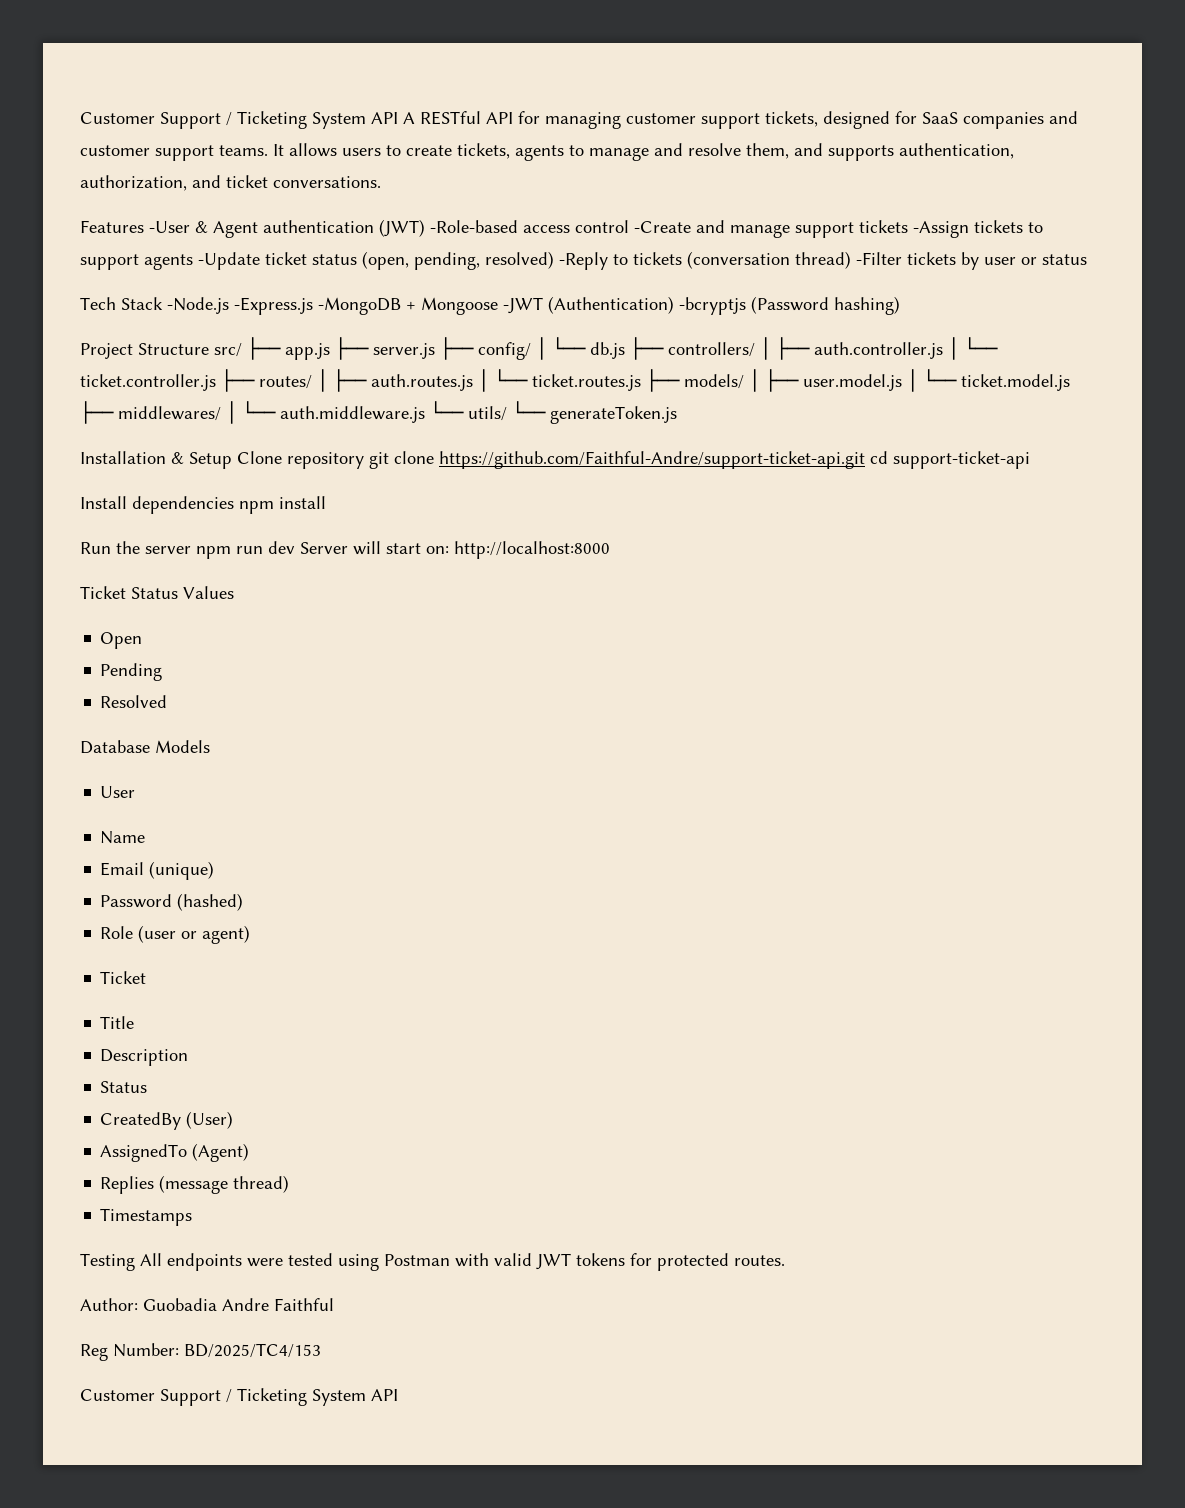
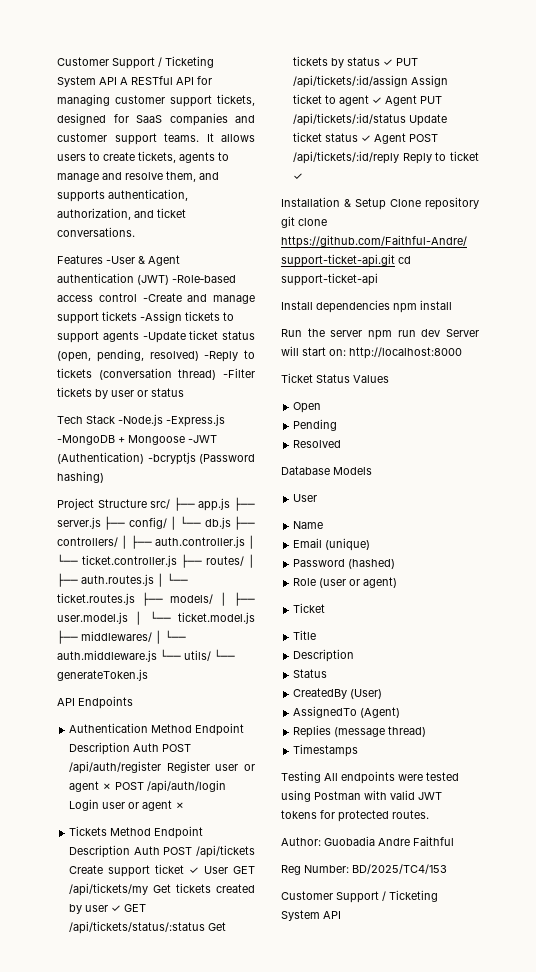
(677, 415) none -> [57,696,133,709] [69,723,245,736] [69,742,192,755] [69,761,255,774] [69,780,227,793] [69,799,186,811] [69,826,204,839] [69,845,255,858] [69,864,255,877] [69,883,255,896] [69,904,147,914] [69,921,227,934] [293,56,419,68] [293,75,449,88] [293,94,443,106] [293,113,448,126] [293,132,439,144] [293,151,479,164] [293,173,304,180] // API Endpoints // Authentication Method Endpoint Description Auth POST /api/auth/register Register user or agent ✗ POST /api/auth/login Login user or agent ✗ // Tickets Method Endpoint Description Auth POST /api/tickets Create support ticket ✓ User GET /api/tickets/my Get tickets created by user ✓ GET /api/tickets/status/:status Get tickets by status ✓ PUT /api/tickets/:id/assign Assign ticket to agent ✓ Agent PUT /api/tickets/:id/status Update ticket status ✓ Agent POST /api/tickets/:id/reply Reply to ticket ✓

